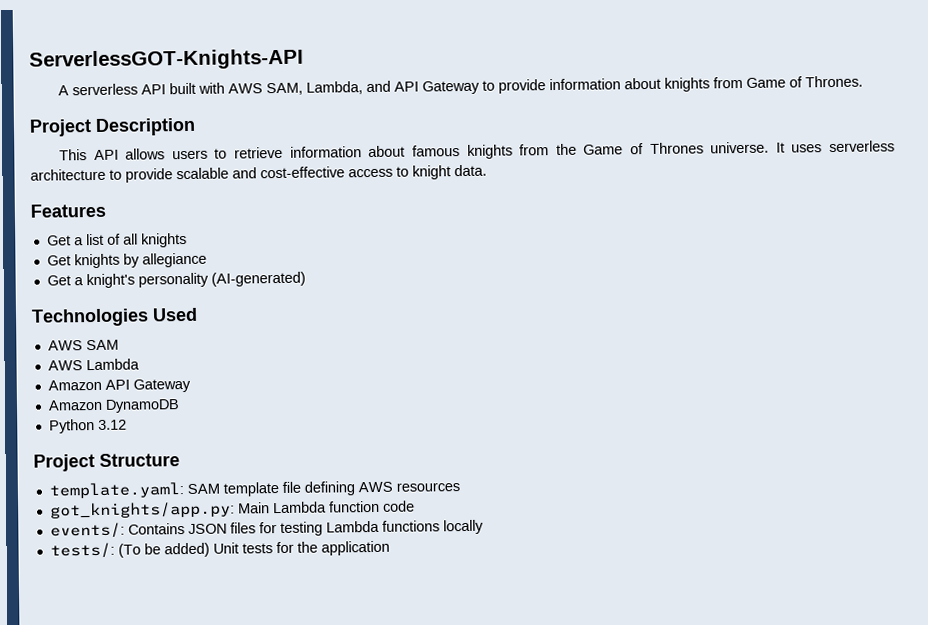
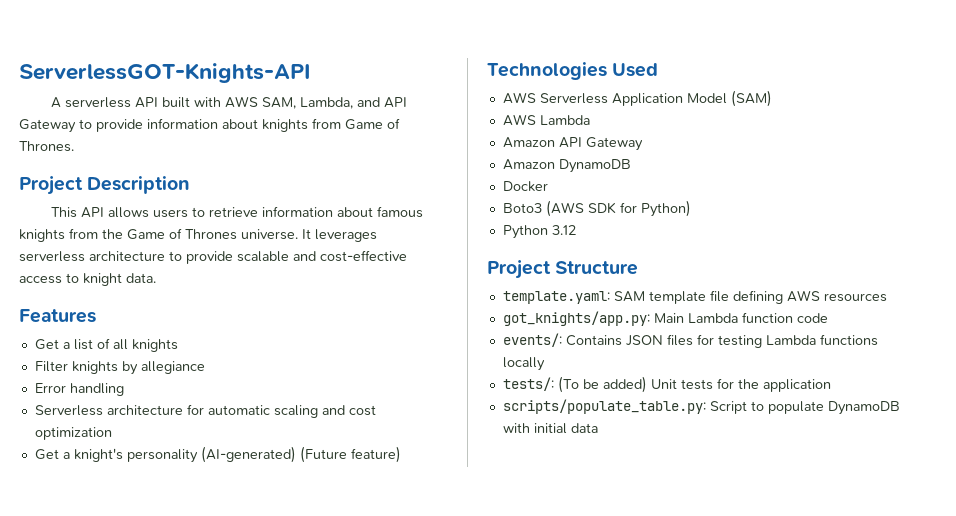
[791,144,823,153] uses -> [315,229,377,242] leverages
[46,255,71,266] Get -> [34,361,68,372] Filter
(207, 260) none -> [34,383,124,396] [34,404,376,418] [34,427,112,440] // Error handling // Serverless architecture for automatic scaling and cost optimization
(306, 279) none -> [299,446,401,463] (Future feature)
[85,339,119,351] SAM -> [539,90,772,107] Serverless Application Model (SAM)
(180, 406) none -> [502,181,548,192] [502,200,691,217] // Docker // Boto3 (AWS SDK for Python)
(390, 548) none -> [502,399,900,415] [502,423,598,434] // scripts/populate_table.py: Script to populate DynamoDB with initial data

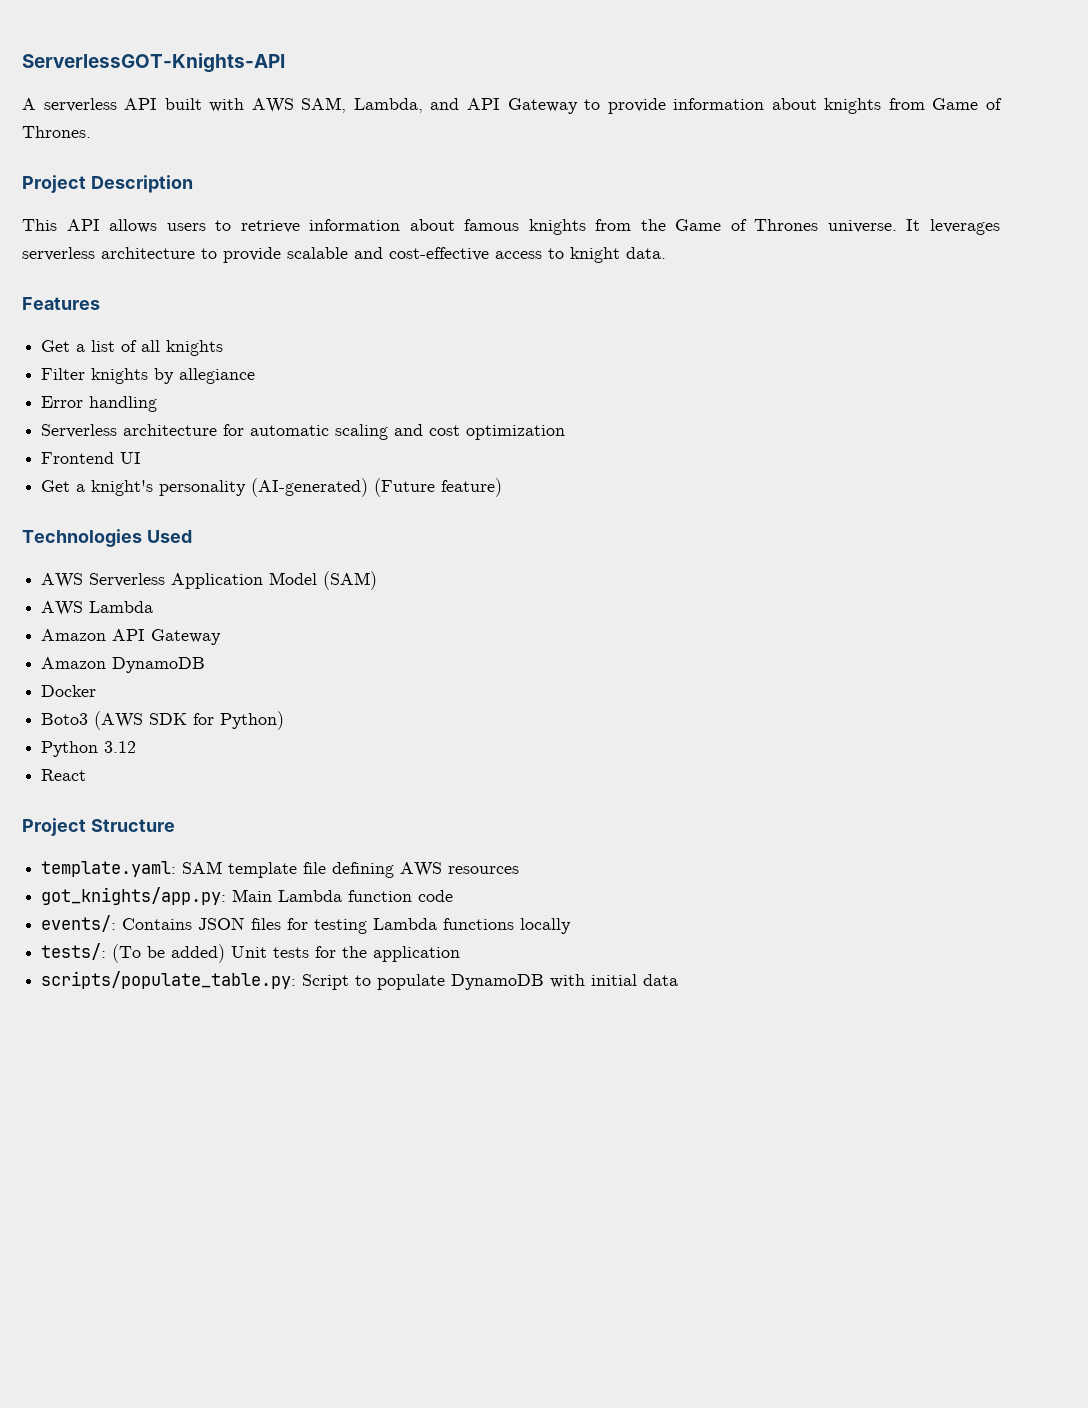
(112, 433) none -> [41,452,142,464] // Frontend UI
(576, 230) none -> [41,769,87,781] // React

